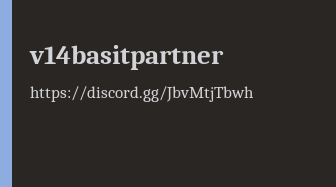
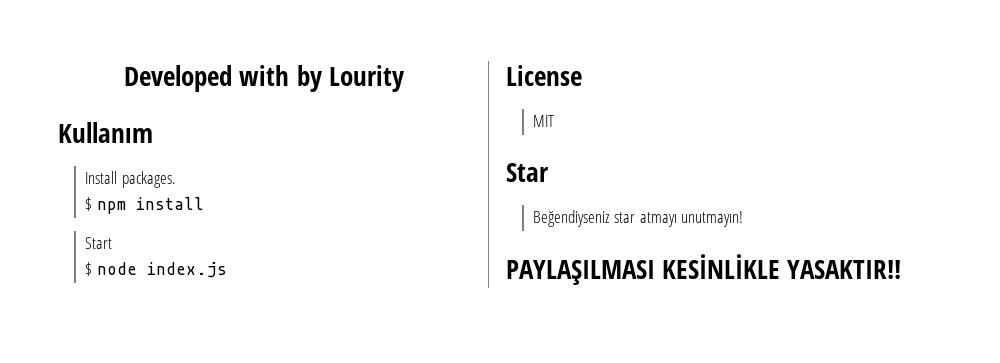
[29,45,224,70] [30,86,254,102] v14basitpartner // https://discord.gg/JbvMtjTbwh -> [124,65,405,92] [58,122,153,143] [85,171,177,188] [85,197,205,214] [85,237,113,249] [85,262,228,278] [506,65,582,86] [533,115,555,127] [506,163,549,182] [533,210,744,227] [506,254,902,285] Developed with by Lourity // Kullanım // Install packages. // $ npm install // Start // $ node index.js // License // MIT // Star // Beğendiyseniz star atmayı unutmayın! // PAYLAŞILMASI KESİNLİKLE YASAKTIR!!

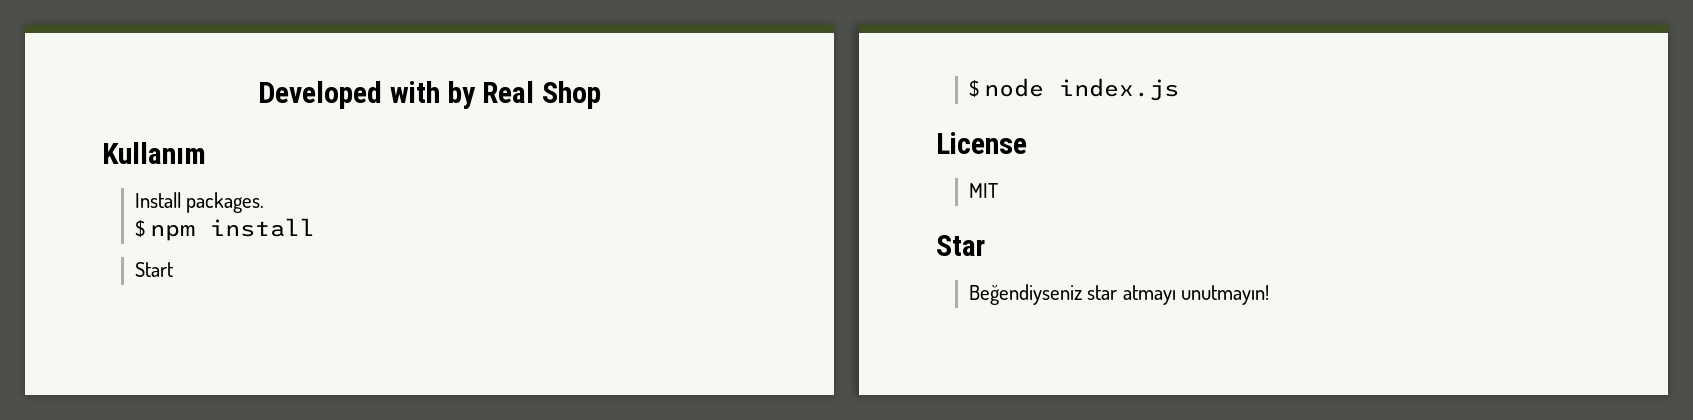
[328,65,405,92] Lourity -> [482,81,602,109] Real Shop
[506,254,902,285] // PAYLAŞILMASI KESİNLİKLE YASAKTIR!! -> (1270, 295) none

